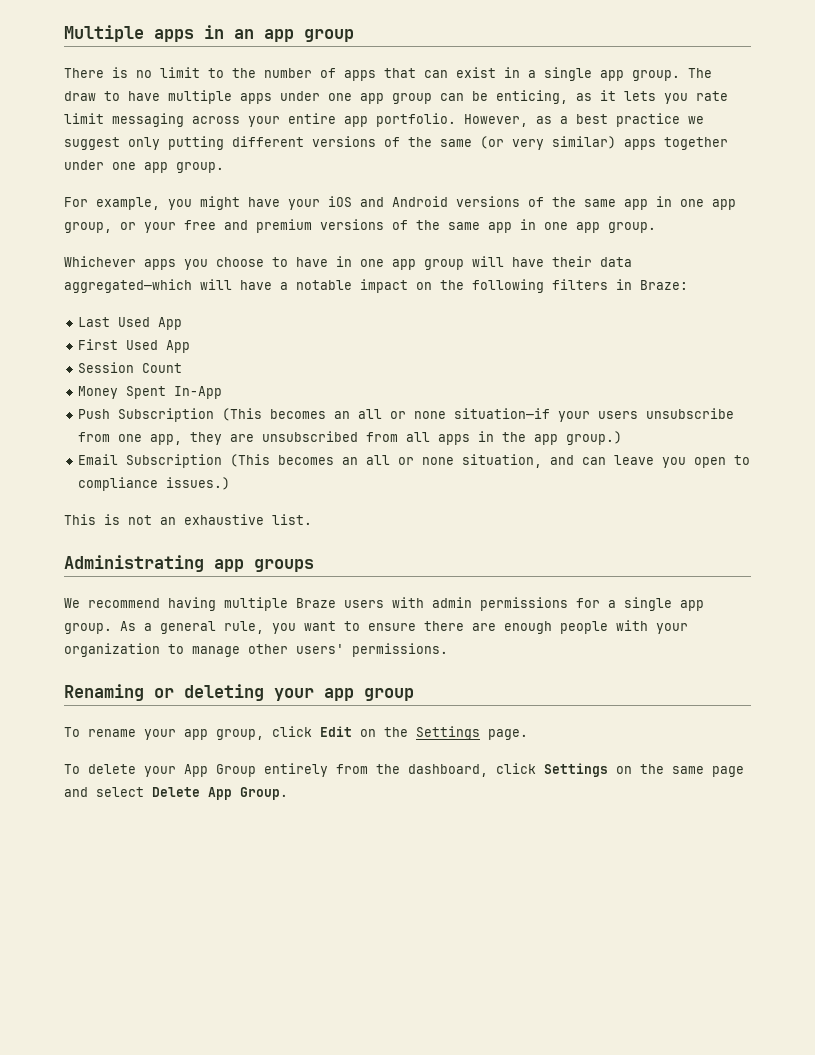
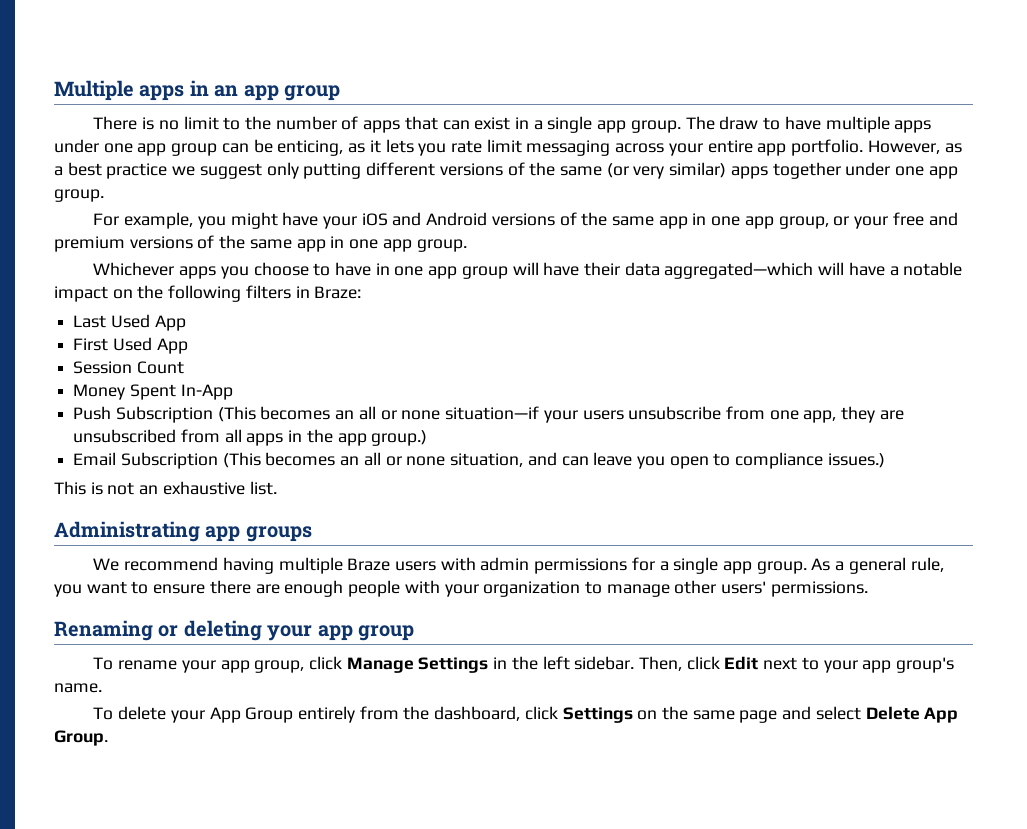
[320,726,528,740] Edit on the Settings page. -> [346,656,955,673] [54,683,102,693] Manage Settings in the left sidebar. Then, click Edit next to your app group's name.

